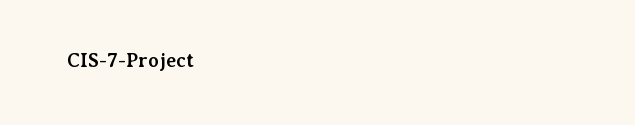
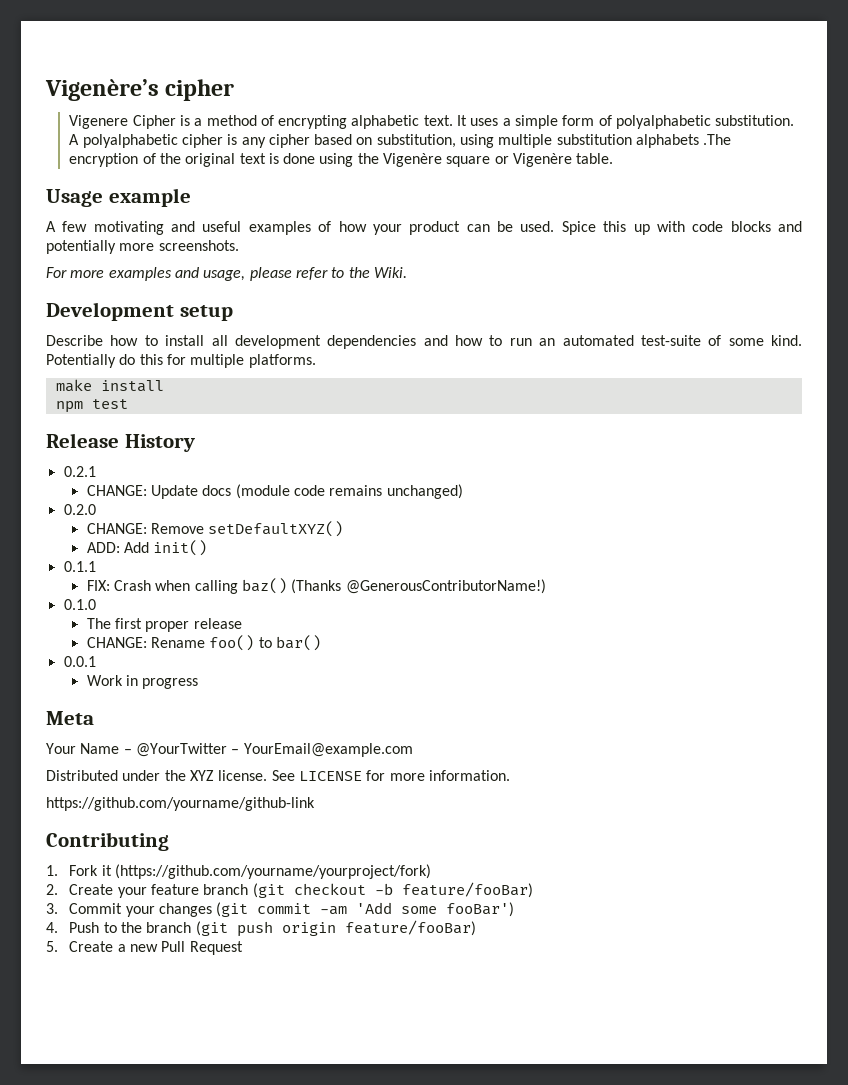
[67,53,194,71] CIS-7-Project -> [45,79,235,101] [69,115,795,129] [69,134,732,148] [69,153,614,167] [46,188,191,207] [46,221,802,235] [46,240,239,254] [46,267,407,281] [46,302,233,321] [46,335,802,349] [46,354,316,368] [55,379,164,392] [55,399,128,413] [46,433,195,452] [63,466,96,477] [86,484,463,499] [63,504,96,515] [86,521,344,537] [86,540,208,556] [63,561,96,572] [86,578,546,594] [63,599,96,610] [86,618,242,632] [86,635,322,651] [63,656,96,667] [86,675,199,689] [46,711,94,725] [46,743,413,757] [46,770,510,781] [46,797,315,811] [46,832,169,851] [46,864,431,879] [46,882,533,898] [46,902,515,917] [46,920,476,937] [46,941,243,955] Vigenère’s cipher // Vigenere Cipher is a method of encrypting alphabetic text. It uses a simple form of polyalphabetic substitution. A polyalphabetic cipher is any cipher based on substitution, using multiple substitution alphabets .The encryption of the original text is done using the Vigenère square or Vigenère table. // Usage example // A few motivating and useful examples of how your product can be used. Spice this up with code blocks and potentially more screenshots. // For more examples and usage, please refer to the Wiki. // Development setup // Describe how to install all development dependencies and how to run an automated test-suite of some kind. Potentially do this for multiple platforms. // make install // npm test // Release History // 0.2.1 // CHANGE: Update docs (module code remains unchanged) // 0.2.0 // CHANGE: Remove setDefaultXYZ() // ADD: Add init() // 0.1.1 // FIX: Crash when calling baz() (Thanks @GenerousContributorName!) // 0.1.0 // The first proper release // CHANGE: Rename foo() to bar() // 0.0.1 // Work in progress // Meta // Your Name – @YourTwitter – YourEmail@example.com // Distributed under the XYZ license. See LICENSE for more information. // https://github.com/yourname/github-link // Contributing // 1. Fork it (https://github.com/yourname/yourproject/fork) // 2. Create your feature branch (git checkout -b feature/fooBar) // 3. Commit your changes (git commit -am 'Add some fooBar') // 4. Push to the branch (git push origin feature/fooBar) // 5. Create a new Pull Request

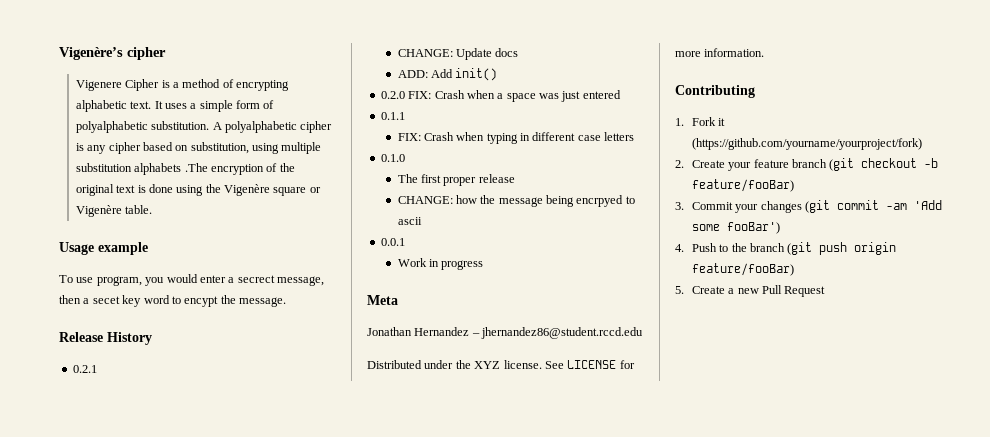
[46,221,802,235] [46,240,239,254] [46,267,407,281] [46,302,233,321] [46,335,802,349] [46,354,316,368] [55,379,164,392] [55,399,128,413] A few motivating and useful examples of how your product can be used. Spice this up with code blocks and potentially more screenshots. // For more examples and usage, please refer to the Wiki. // Development setup // Describe how to install all development dependencies and how to run an automated test-suite of some kind. Potentially do this for multiple platforms. // make install // npm test -> [59,274,324,286] [59,295,286,307] To use program, you would enter a secrect message, then a secet key word to encypt the message.
[235,484,463,499] [63,504,96,515] [86,521,344,537] [86,540,208,556] (module code remains unchanged) // 0.2.0 // CHANGE: Remove setDefaultXYZ() // ADD: Add init() -> [397,68,498,81] [380,90,621,102] // ADD: Add init() // 0.2.0 FIX: Crash when a space was just entered
[194,578,546,594] calling baz() (Thanks @GenerousContributorName!) -> [486,132,635,144] typing in different case letters
[151,635,322,651] Rename foo() to bar() -> [455,195,635,207] [397,217,422,225] how the message being encrpyed to ascii
[46,743,413,757] Your Name – @YourTwitter – YourEmail@example.com -> [367,327,644,339] Jonathan Hernandez – jhernandez86@student.rccd.edu
[46,797,315,811] // https://github.com/yourname/github-link -> (765, 52) none

